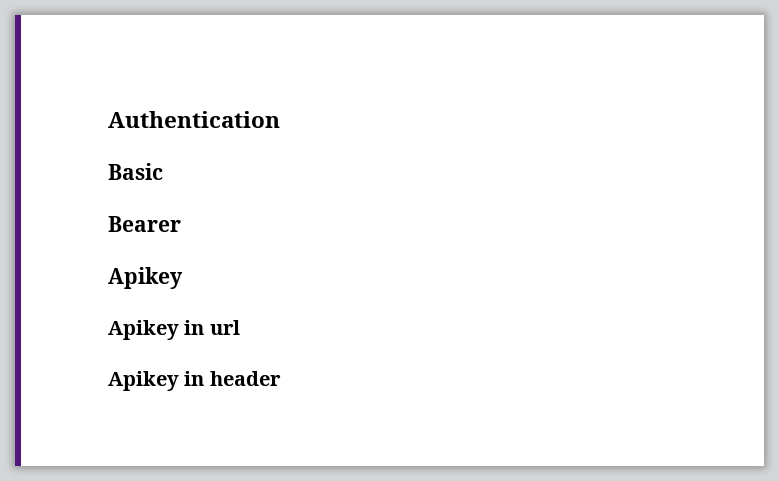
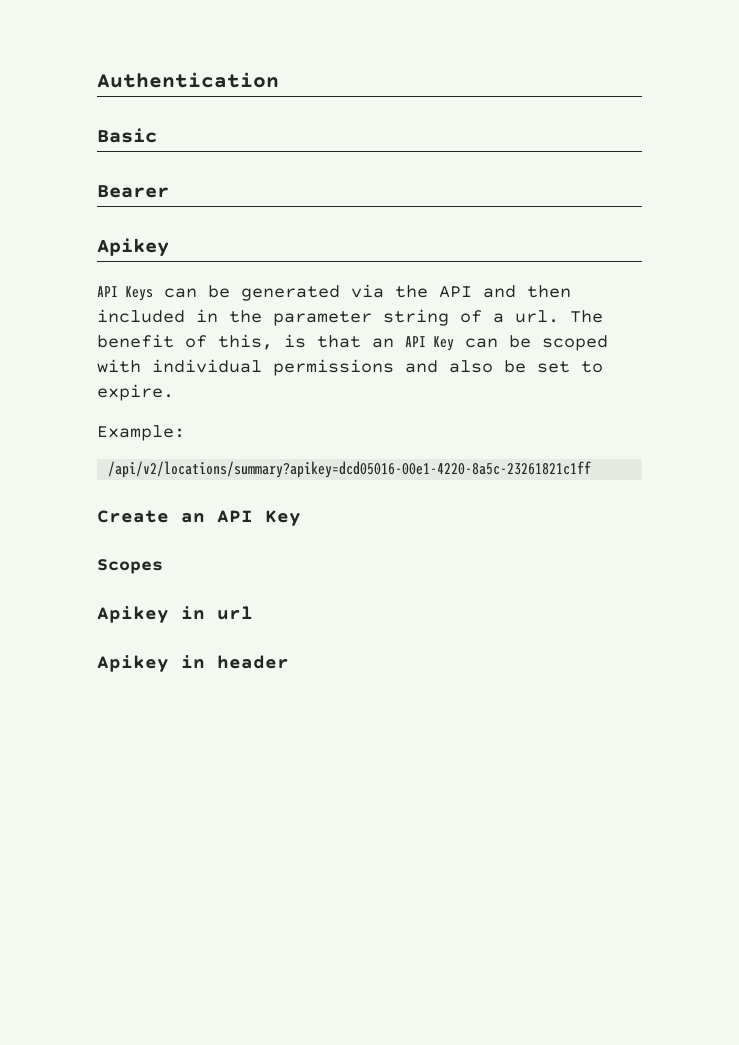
(183, 278) none -> [97,284,571,301] [97,309,603,326] [97,334,608,351] [97,359,603,376] [97,384,174,401] [97,425,185,441] [108,461,592,478] [97,510,301,526] [97,559,163,574] // API Keys can be generated via the API and then included in the parameter string of a url. The benefit of this, is that an API Key can be scoped with individual permissions and also be set to expire. // Example: // /api/v2/locations/summary?apikey=dcd05016-00e1-4220-8a5c-23261821c1ff // Create an API Key // Scopes

